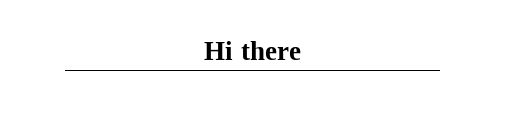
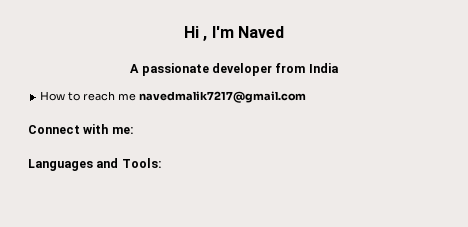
[240,41,301,60] there -> [203,26,284,41] [130,63,339,76] [40,91,307,103] [28,124,134,134] [28,158,162,171] , I'm Naved // A passionate developer from India // How to reach me navedmalik7217@gmail.com // Connect with me: // Languages and Tools:

